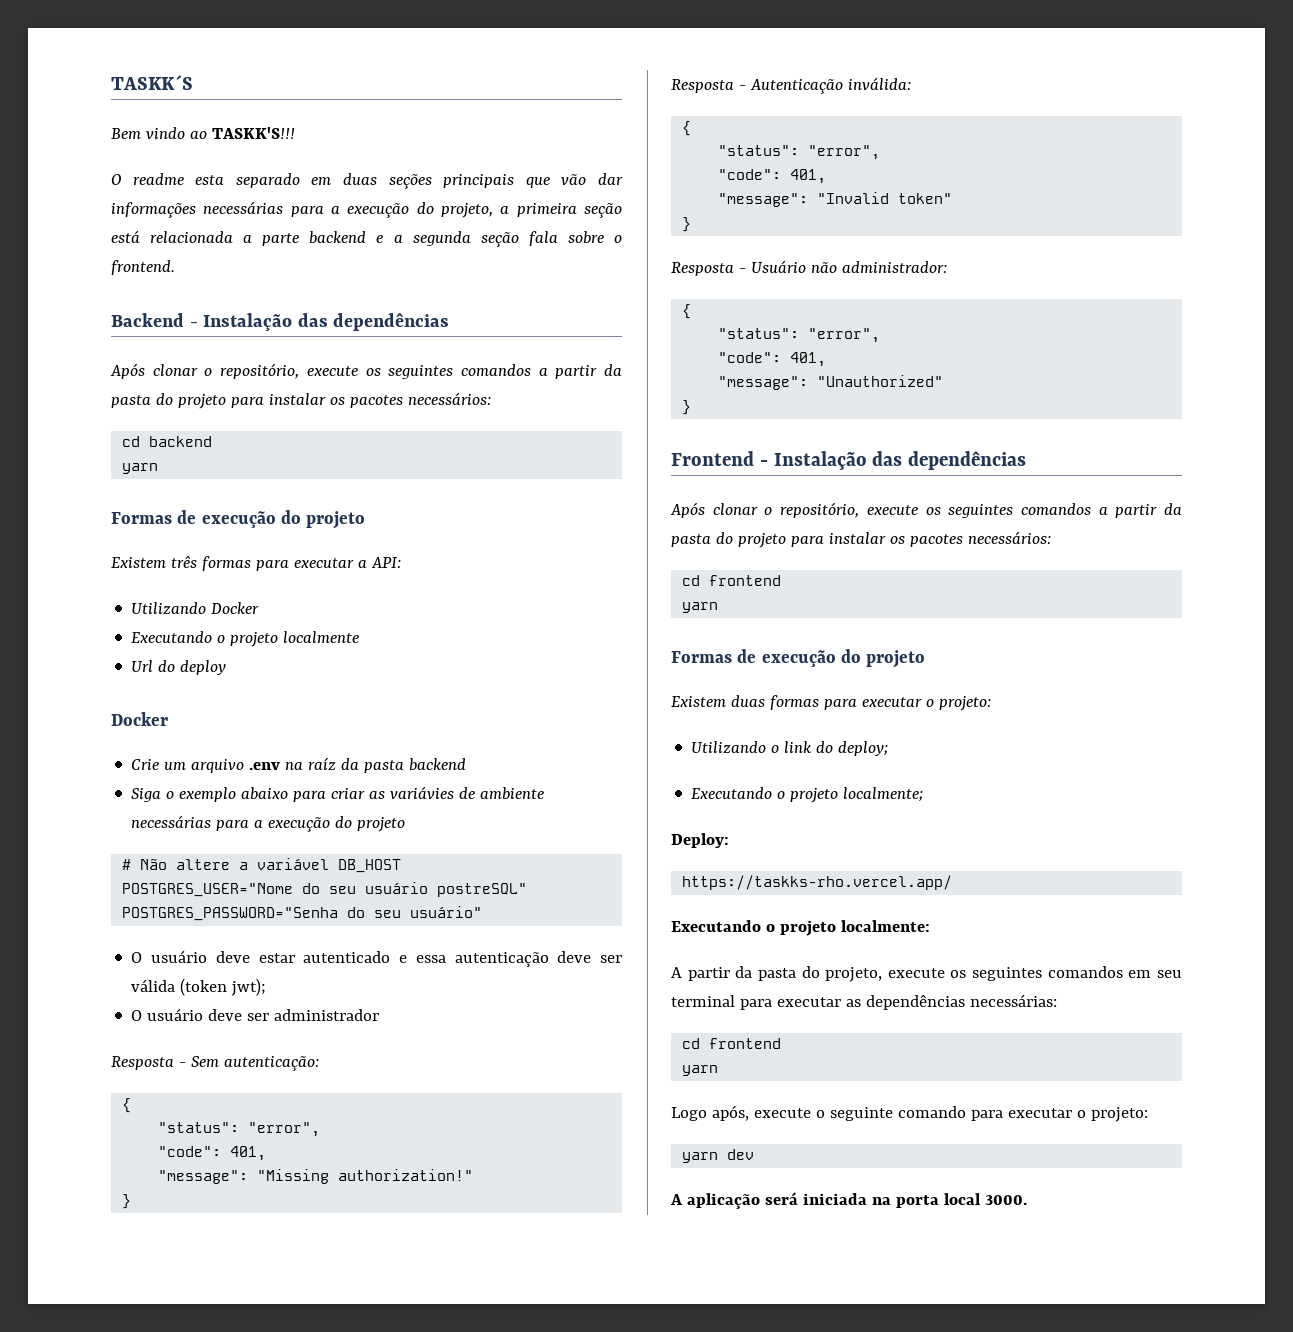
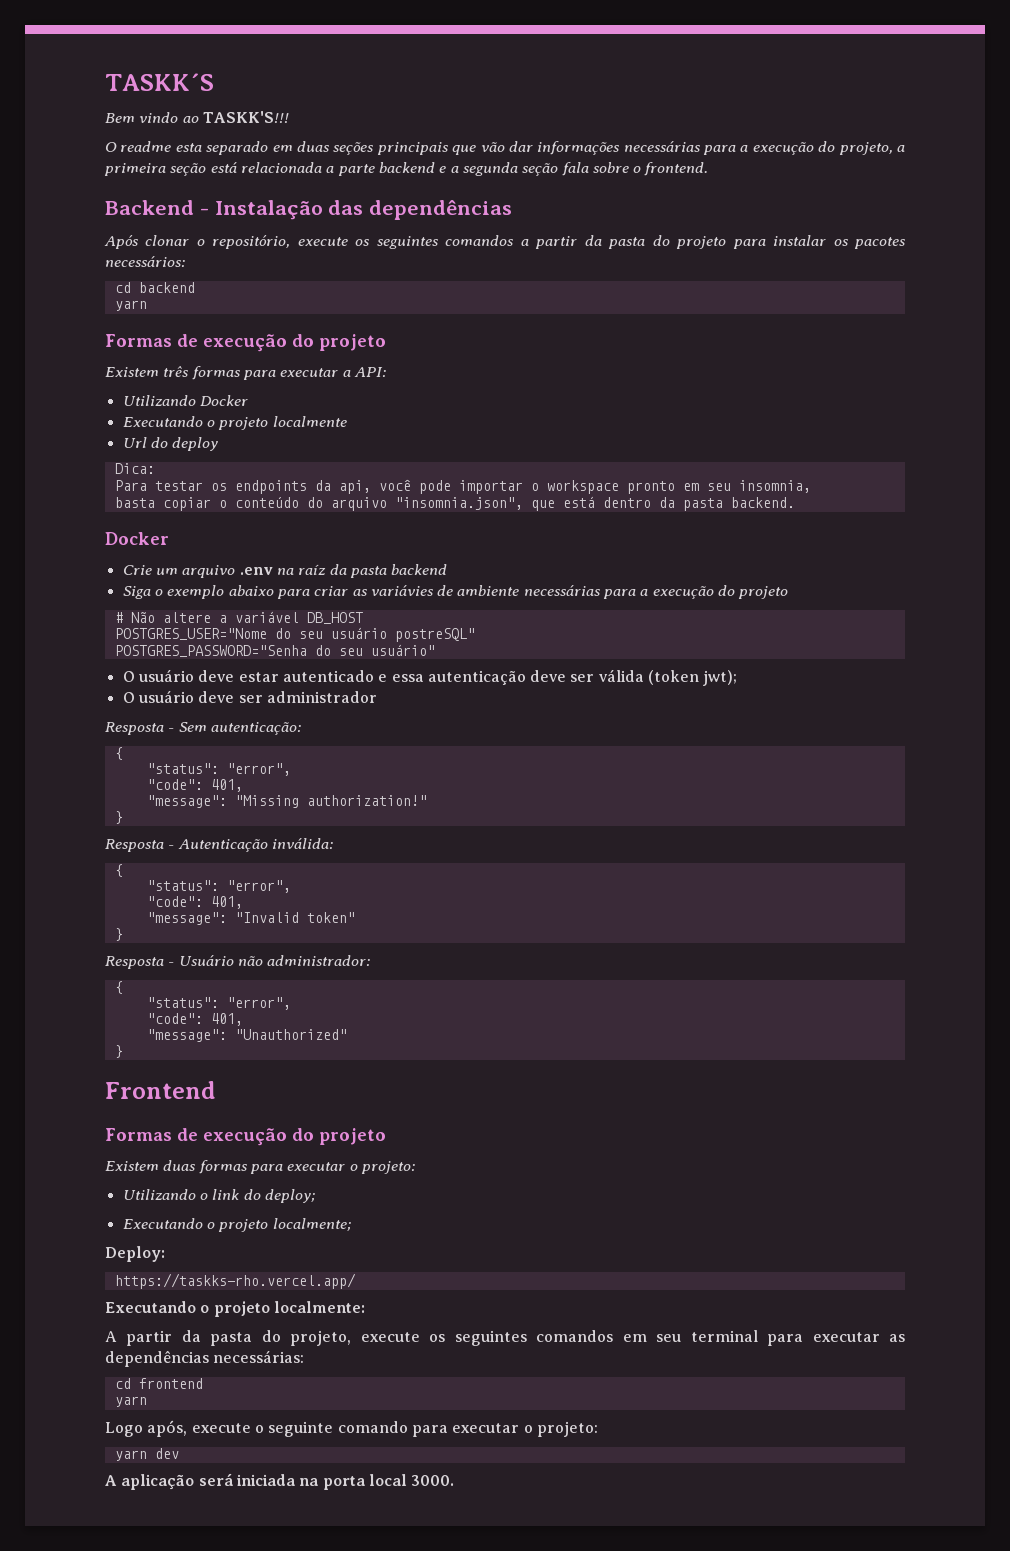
(227, 667) none -> [114,463,155,474] [114,479,811,494] [114,496,795,511] // Dica: // Para testar os endpoints da api, você pode importar o workspace pronto em seu insomnia, // basta copiar o conteúdo do arquivo "insomnia.json", que está dentro da pasta backend.
[759,451,1027,470] [670,502,1182,518] [671,531,1051,548] [682,575,782,586] [682,602,719,613] - Instalação das dependências // Após clonar o repositório, execute os seguintes comandos a partir da pasta do projeto para instalar os pacotes necessários: // cd frontend // yarn -> (216, 1090) none

